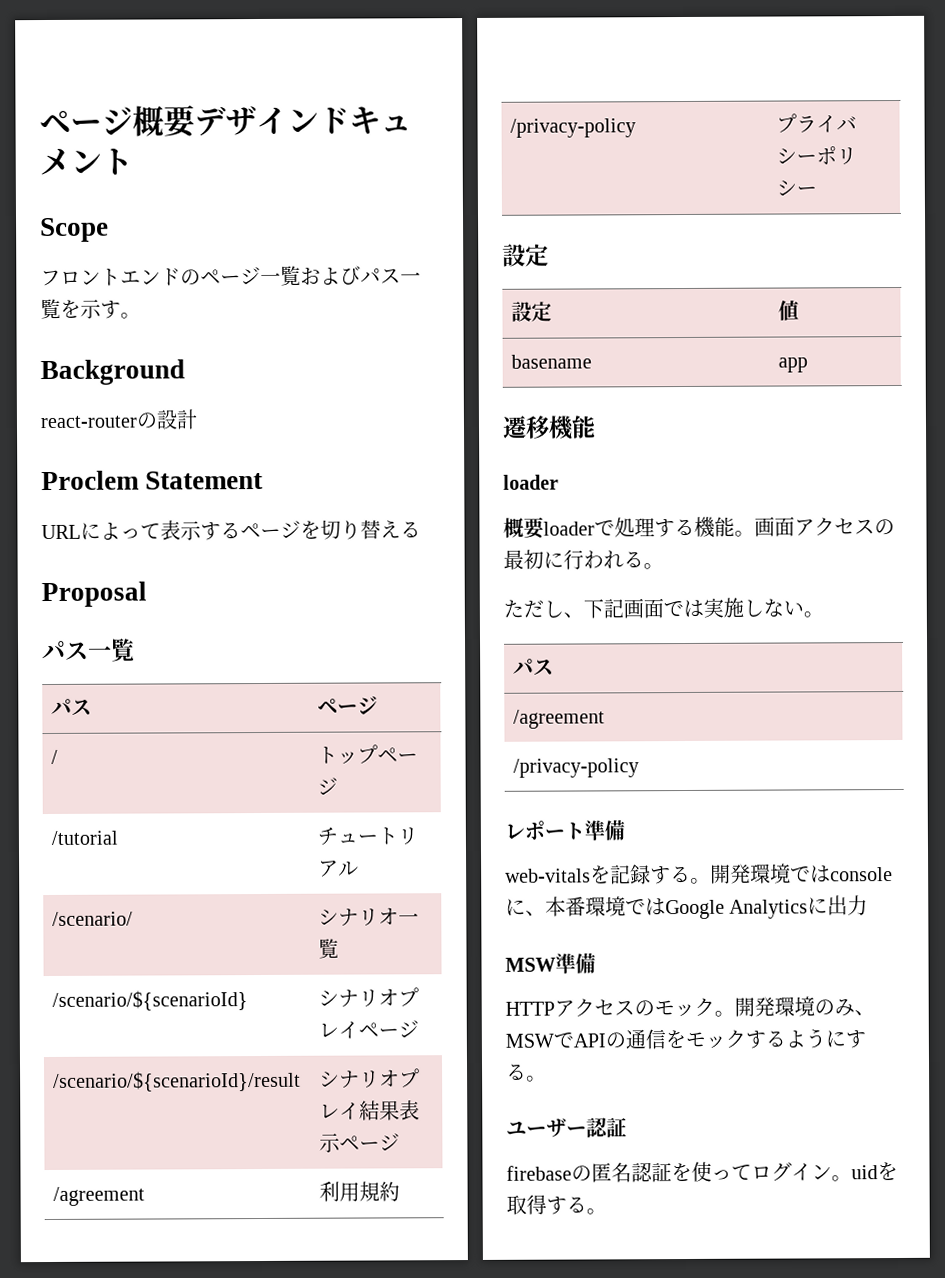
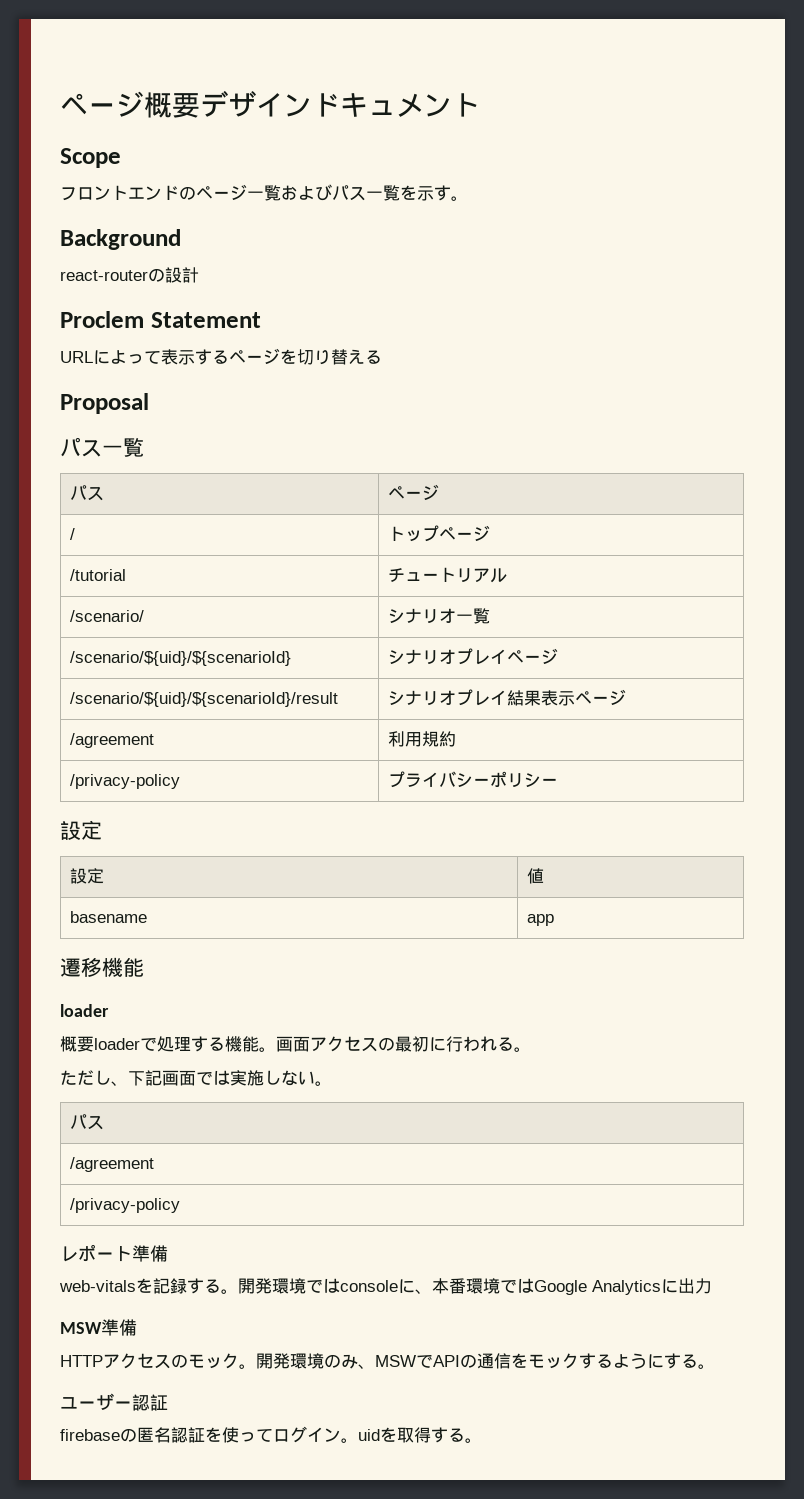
[52,990,249,1011] /scenario/${scenarioId} -> [70,651,292,666] /scenario/${uid}/${scenarioId}
[53,1070,302,1092] /scenario/${scenarioId}/result -> [70,692,339,707] /scenario/${uid}/${scenarioId}/result

